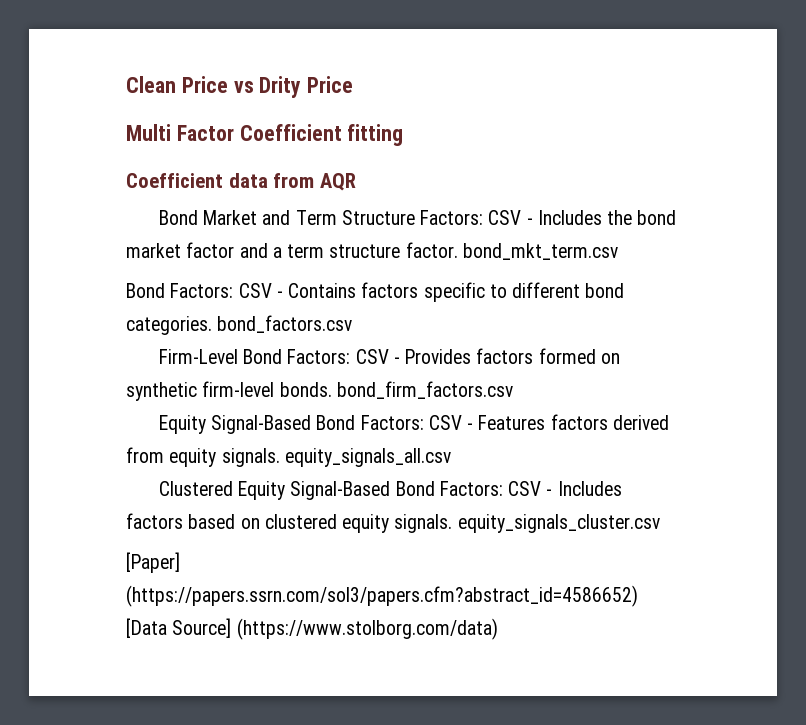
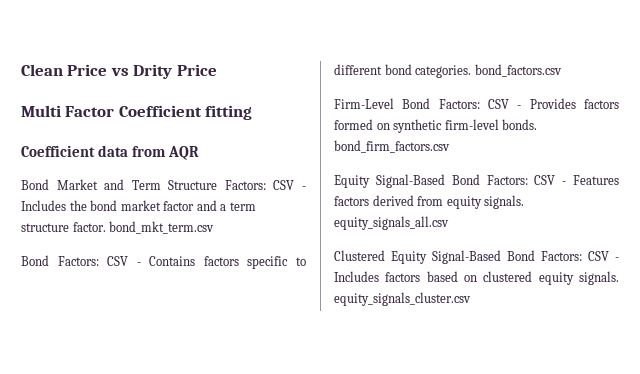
[126,552,180,573] [126,585,638,607] [126,618,498,640] // [Paper] (https://papers.ssrn.com/sol3/papers.cfm?abstract_id=4586652) [Data Source] (https://www.stolborg.com/data) -> (471, 299) none

